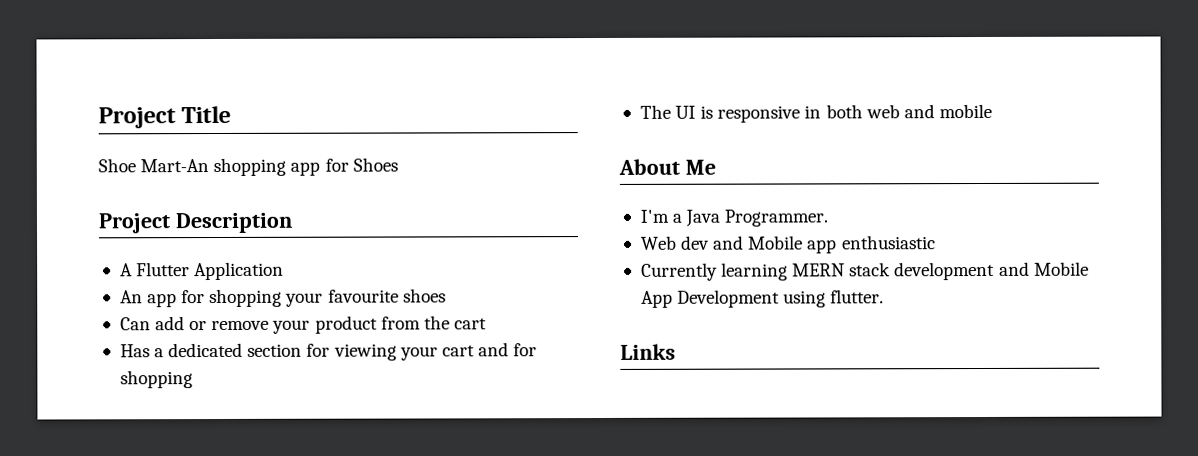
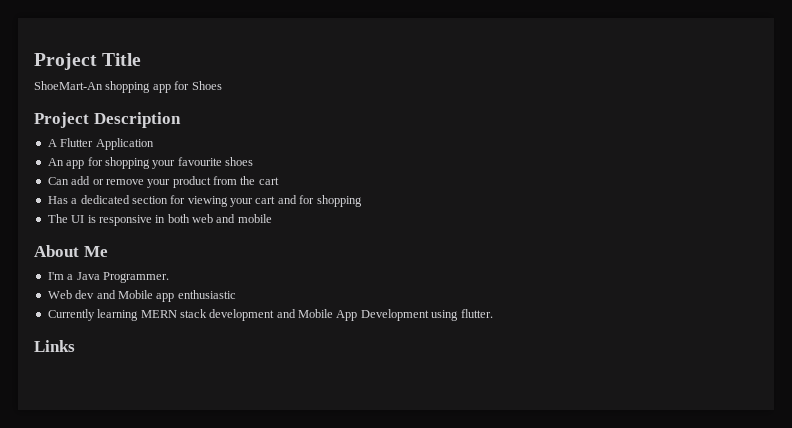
[98,158,210,173] Shoe Mart-An -> [34,81,103,90] ShoeMart-An

